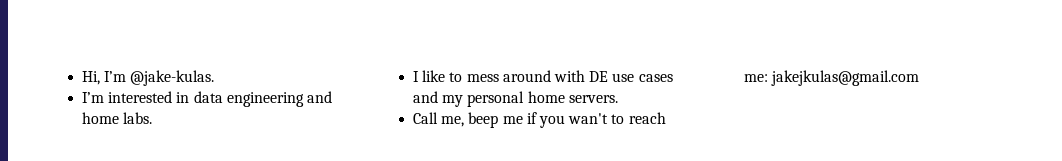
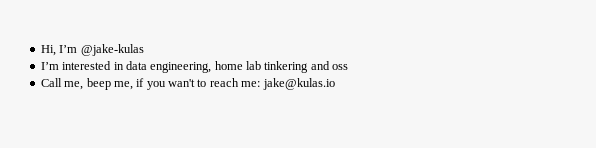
[130,70,215,86] @jake-kulas. -> [80,44,144,56] @jake-kulas
[226,91,332,107] [82,112,153,124] [413,70,673,82] [413,91,618,107] engineering and home labs. // I like to mess around with DE use cases and my personal home servers. -> [150,61,349,73] engineering, home lab tinkering and oss
[502,116,523,124] me -> [113,81,133,90] me,
[771,70,920,86] jakejkulas@gmail.com -> [262,78,335,90] jake@kulas.io

